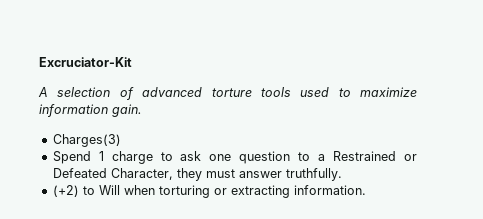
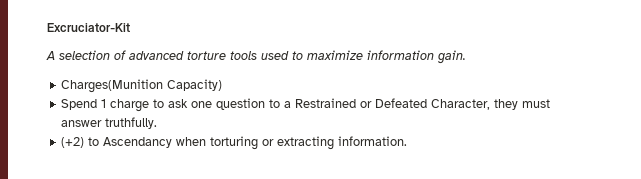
[52,134,121,147] Charges(3) -> [61,79,223,93] Charges(Munition Capacity)
[98,185,120,195] Will -> [103,137,173,148] Ascendancy

